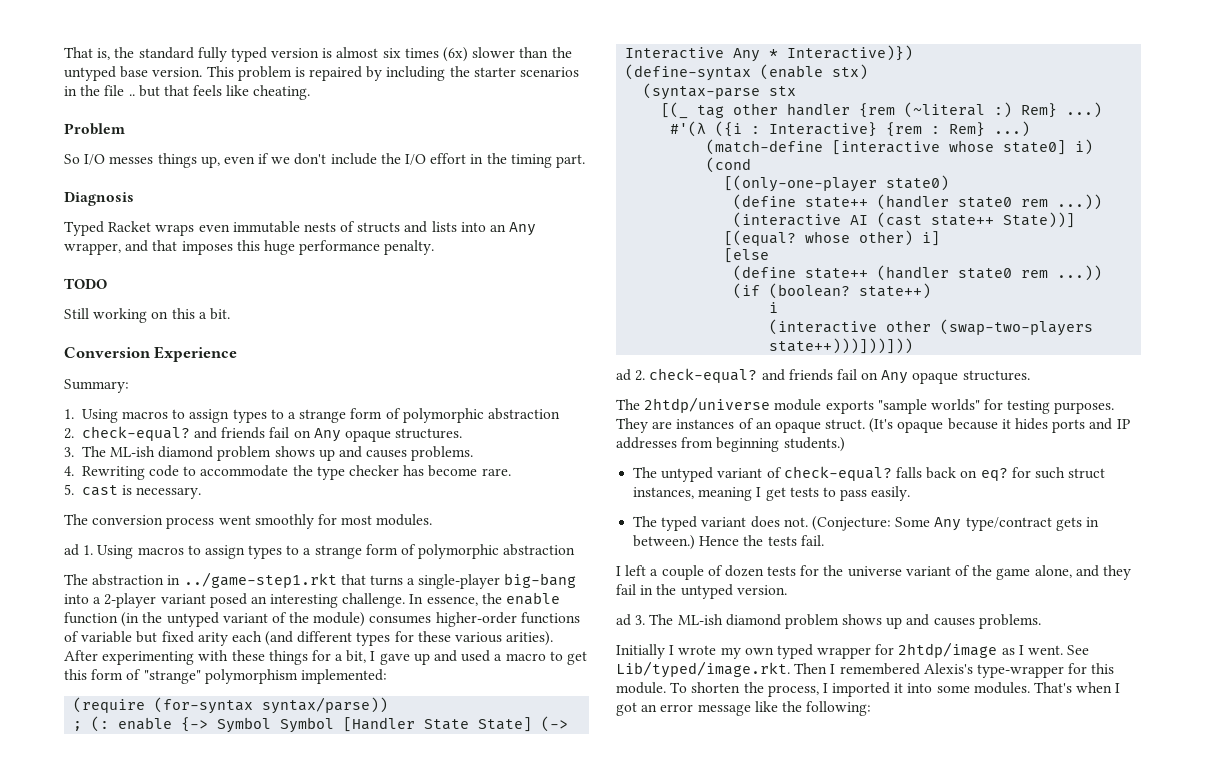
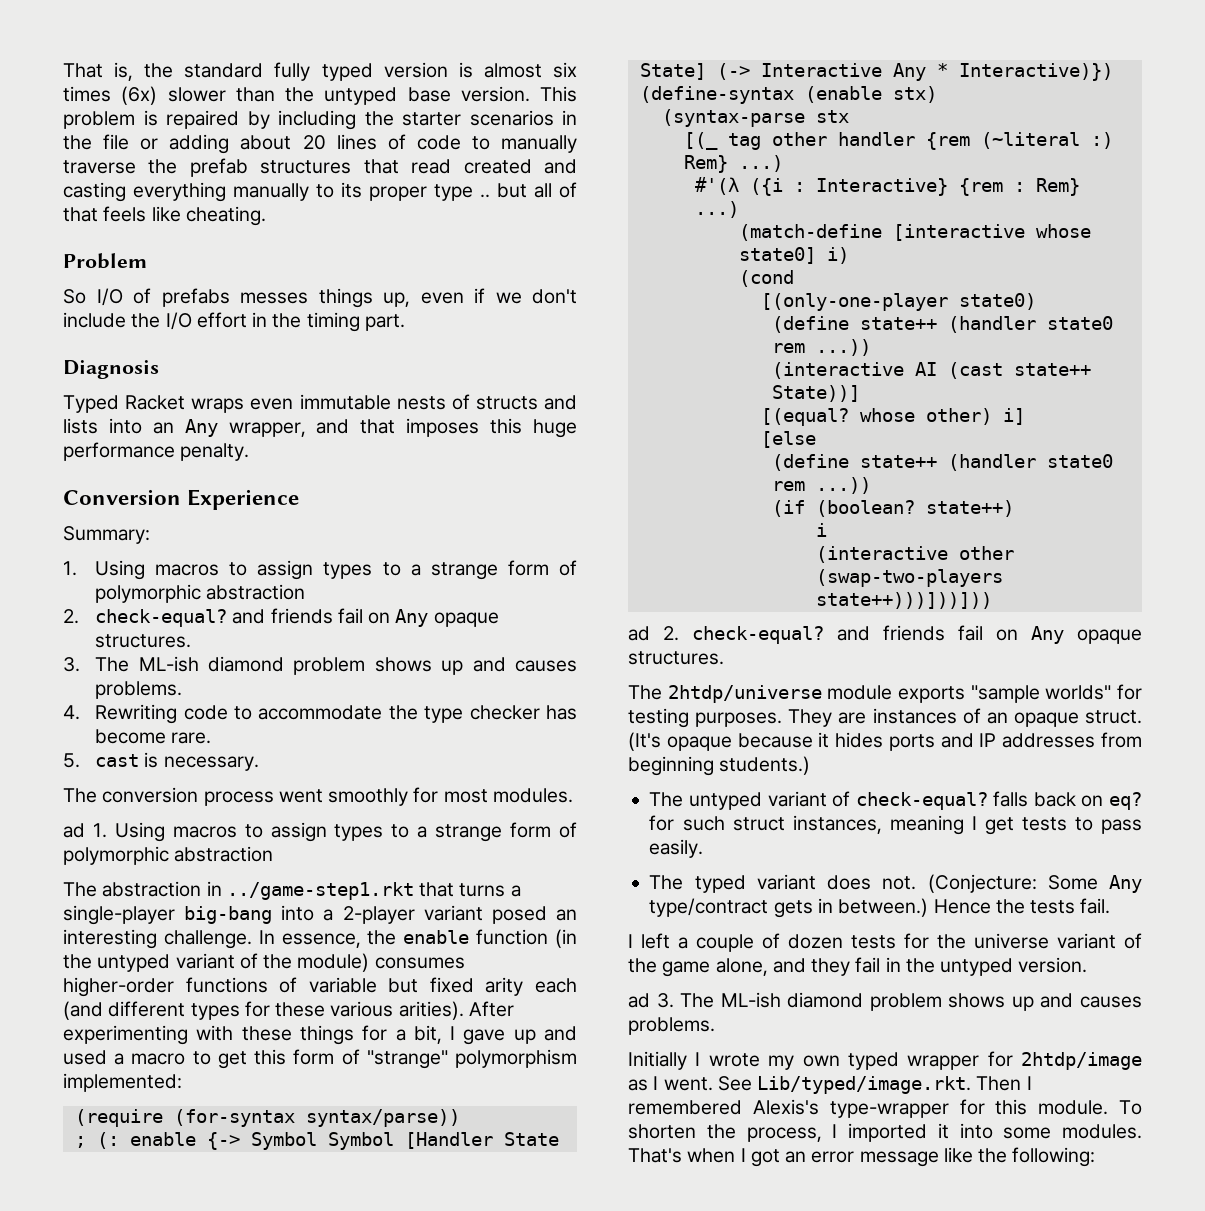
[128,85,160,97] .. but -> [140,134,578,154] [63,158,577,177] [63,182,577,202] or adding about 20 lines of code to manually traverse the prefab structures that read created and casting everything manually to its proper type .. but all of
(106, 159) none -> [133,288,230,307] of prefabs
[64,278,107,289] [64,308,230,323] // TODO // Still working on this a bit. -> (250, 452) none

